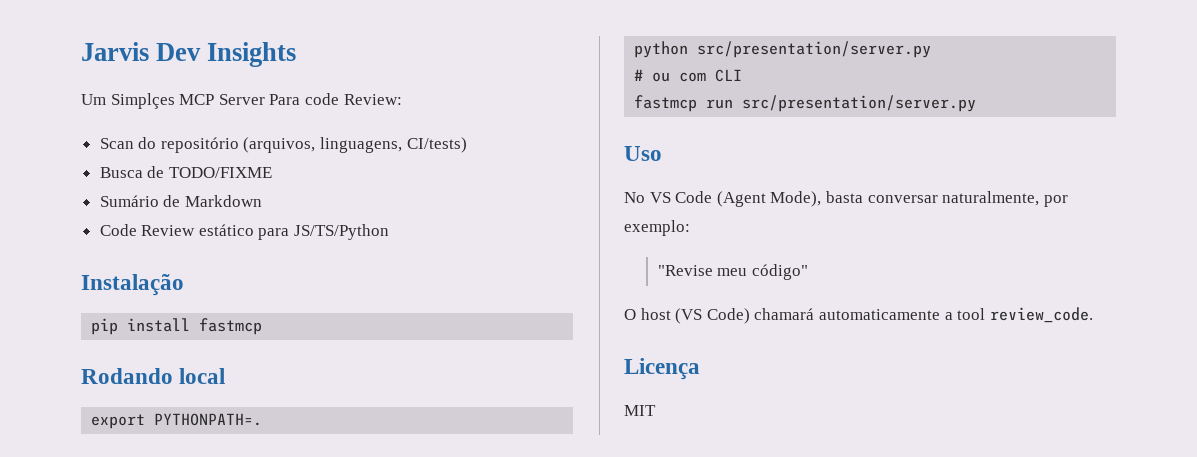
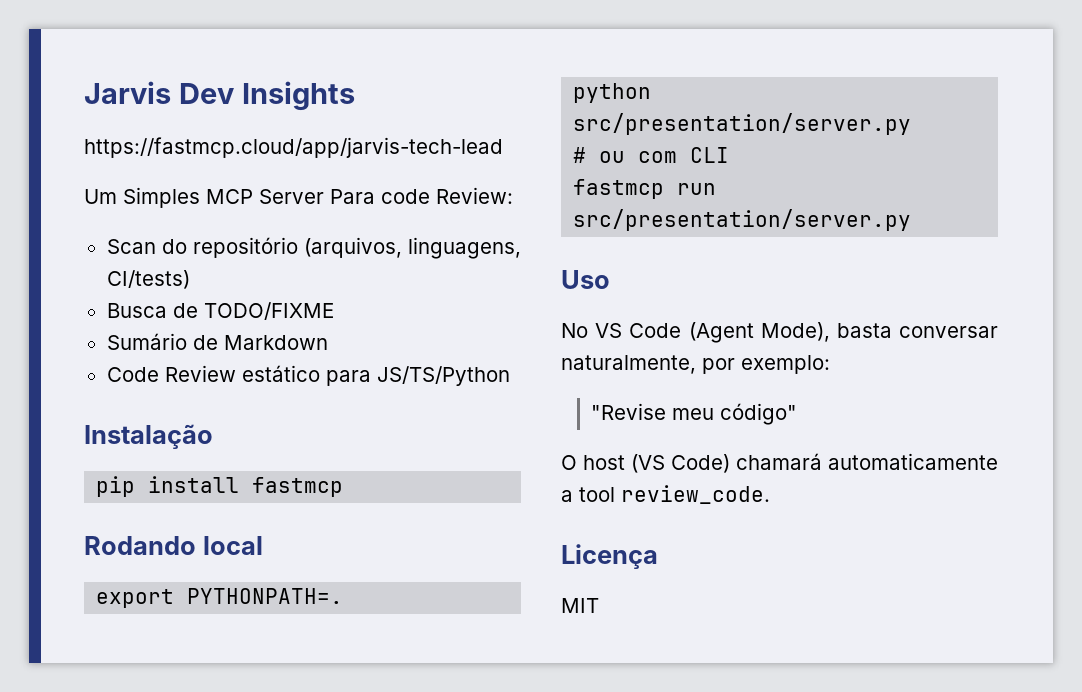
(297, 54) none -> [84,137,503,158] // https://fastmcp.cloud/app/jarvis-tech-lead
[110,93,175,109] Simplçes -> [123,187,200,208] Simples

